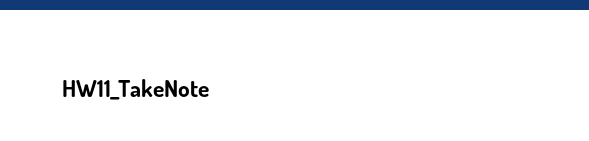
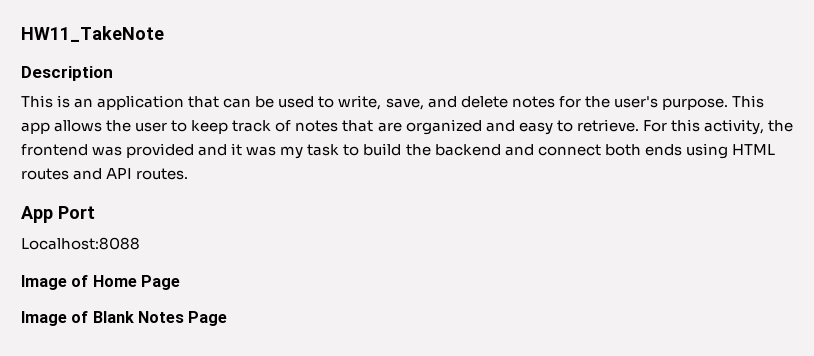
(209, 89) none -> [21,66,113,81] [21,95,764,110] [21,119,793,135] [21,143,775,159] [21,168,189,180] [21,206,95,223] [21,237,140,250] [21,275,180,290] [21,311,228,326] // Description // This is an application that can be used to write, save, and delete notes for the user's purpose. This app allows the user to keep track of notes that are organized and easy to retrieve. For this activity, the frontend was provided and it was my task to build the backend and connect both ends using HTML routes and API routes. // App Port // Localhost:8088 // Image of Home Page // Image of Blank Notes Page

